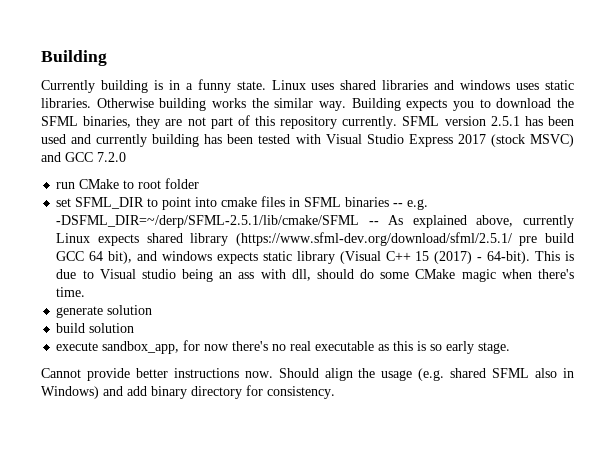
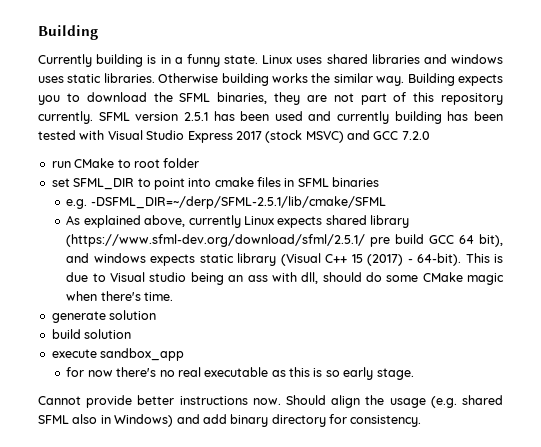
[393,203,404,207] -- -> (380, 182) //
[368,221,379,225] -- -> (386, 202) //
[102,341,180,354] sandbox_app, -> [100,348,185,361] sandbox_app //

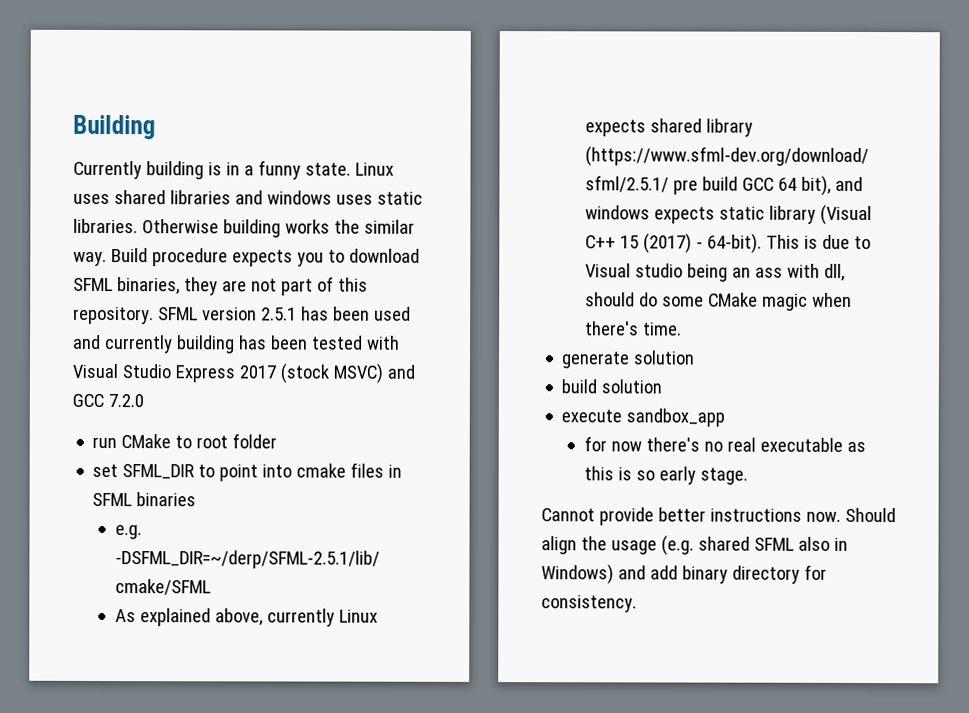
[407,73,455,86] Building -> [110,248,228,267] Build procedure
[153,92,173,102] the -> (420, 255) none
[440,93,503,105] [38,111,93,124] repository currently. -> [73,306,154,325] repository.

